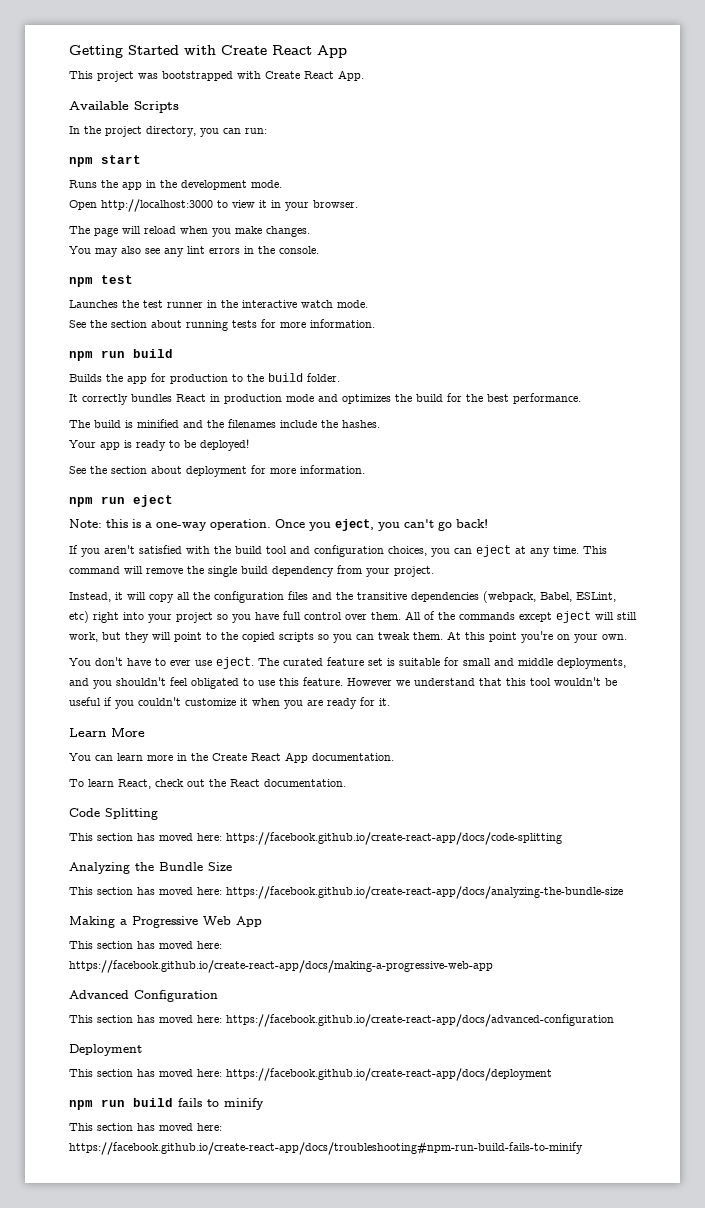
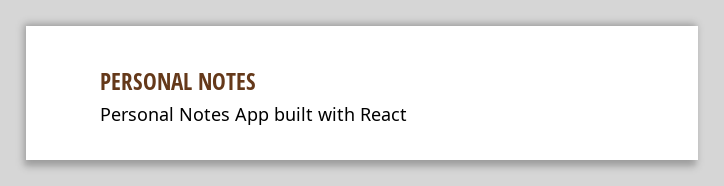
[69,45,347,58] [69,70,364,82] [69,101,179,113] [69,126,267,137] [69,155,141,167] [69,180,282,190] [69,199,358,212] [69,226,310,237] [69,246,319,257] [69,275,133,287] [69,300,368,308] [69,319,375,331] [69,349,173,361] [69,373,340,384] [69,393,581,405] [69,419,380,428] [69,439,249,451] [69,465,365,477] [69,495,173,507] [69,519,488,531] [69,545,607,557] [69,565,434,577] [69,591,616,603] [69,611,637,623] [69,631,627,643] [69,657,626,669] [69,677,617,689] [69,697,390,709] [69,727,145,737] [69,752,394,763] [69,779,346,789] [69,808,158,820] [69,832,562,845] [69,862,232,874] [69,886,623,899] [69,916,262,928] [69,941,222,949] [69,960,493,973] [69,990,218,1002] [69,1014,614,1027] [69,1044,142,1056] [69,1068,552,1081] [69,1098,264,1110] [69,1123,222,1131] [69,1141,583,1155] Getting Started with Create React App // This project was bootstrapped with Create React App. // Available Scripts // In the project directory, you can run: // npm start // Runs the app in the development mode. // Open http://localhost:3000 to view it in your browser. // The page will reload when you make changes. // You may also see any lint errors in the console. // npm test // Launches the test runner in the interactive watch mode. // See the section about running tests for more information. // npm run build // Builds the app for production to the build folder. // It correctly bundles React in production mode and optimizes the build for the best performance. // The build is minified and the filenames include the hashes. // Your app is ready to be deployed! // See the section about deployment for more information. // npm run eject // Note: this is a one-way operation. Once you eject, you can't go back! // If you aren't satisfied with the build tool and configuration choices, you can eject at any time. This command will remove the single build dependency from your project. // Instead, it will copy all the configuration files and the transitive dependencies (webpack, Babel, ESLint, etc) right into your project so you have full control over them. All of the commands except eject will still work, but they will point to the copied scripts so you can tweak them. At this point you're on your own. // You don't have to ever use eject. The curated feature set is suitable for small and middle deployments, and you shouldn't feel obligated to use this feature. However we understand that this tool wouldn't be useful if you couldn't customize it when you are ready for it. // Learn More // You can learn more in the Create React App documentation. // To learn React, check out the React documentation. // Code Splitting // This section has moved here: https://facebook.github.io/create-react-app/docs/code-splitting // Analyzing the Bundle Size // This section has moved here: https://facebook.github.io/create-react-app/docs/analyzing-the-bundle-size // Making a Progressive Web App // This section has moved here: https://facebook.github.io/create-react-app/docs/making-a-progressive-web-app // Advanced Configuration // This section has moved here: https://facebook.github.io/create-react-app/docs/advanced-configuration // Deployment // This section has moved here: https://facebook.github.io/create-react-app/docs/deployment // npm run build fails to minify // This section has moved here: https://facebook.github.io/create-react-app/docs/troubleshooting#npm-run-build-fails-to-minify -> [100,73,257,90] [100,107,407,125] PERSONAL NOTES // Personal Notes App built with React

